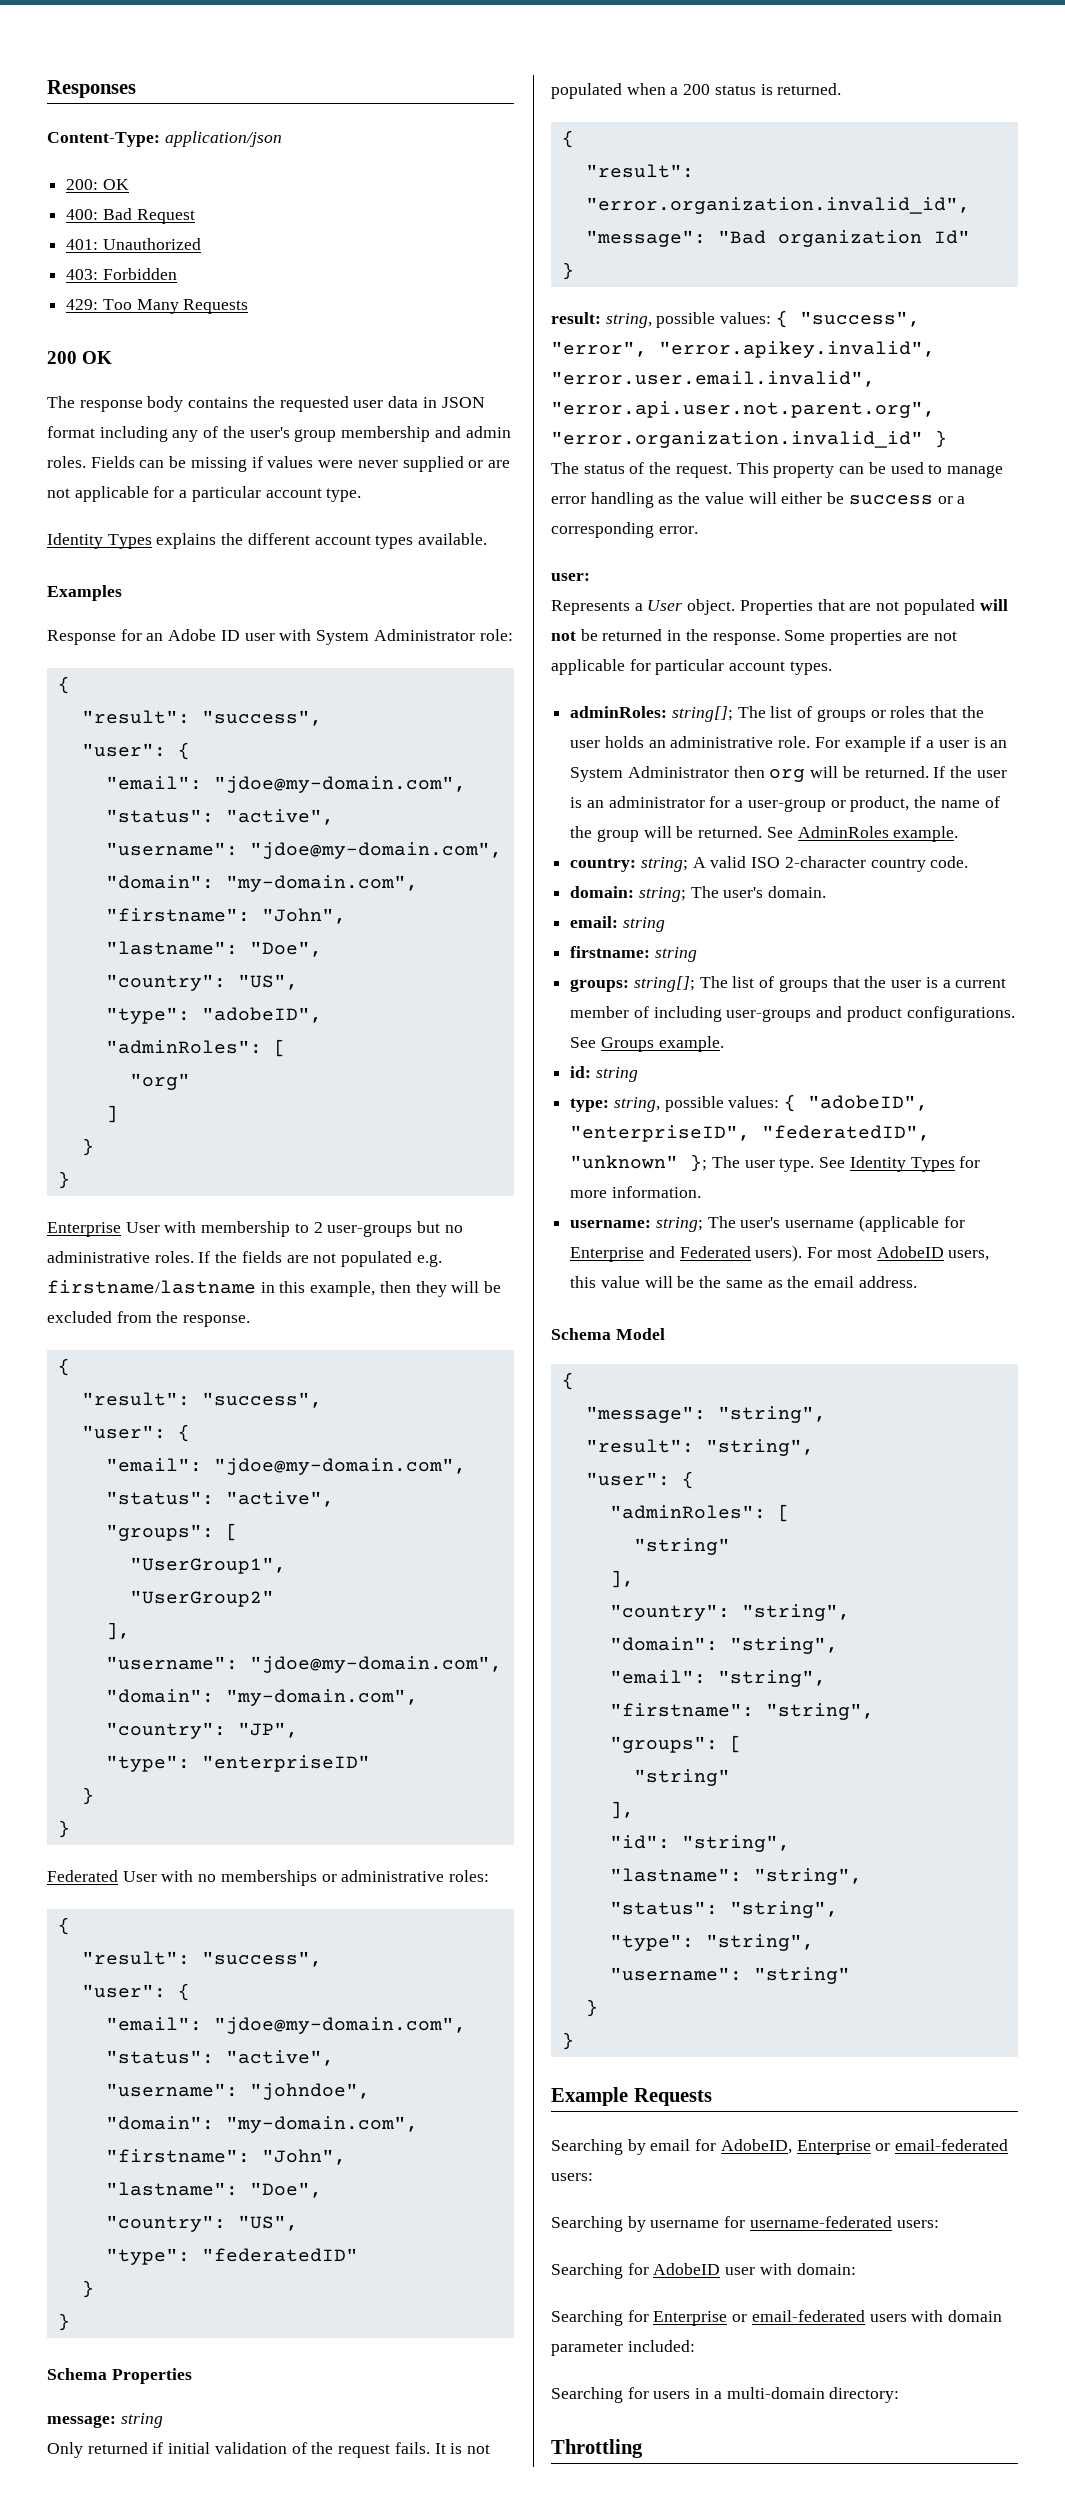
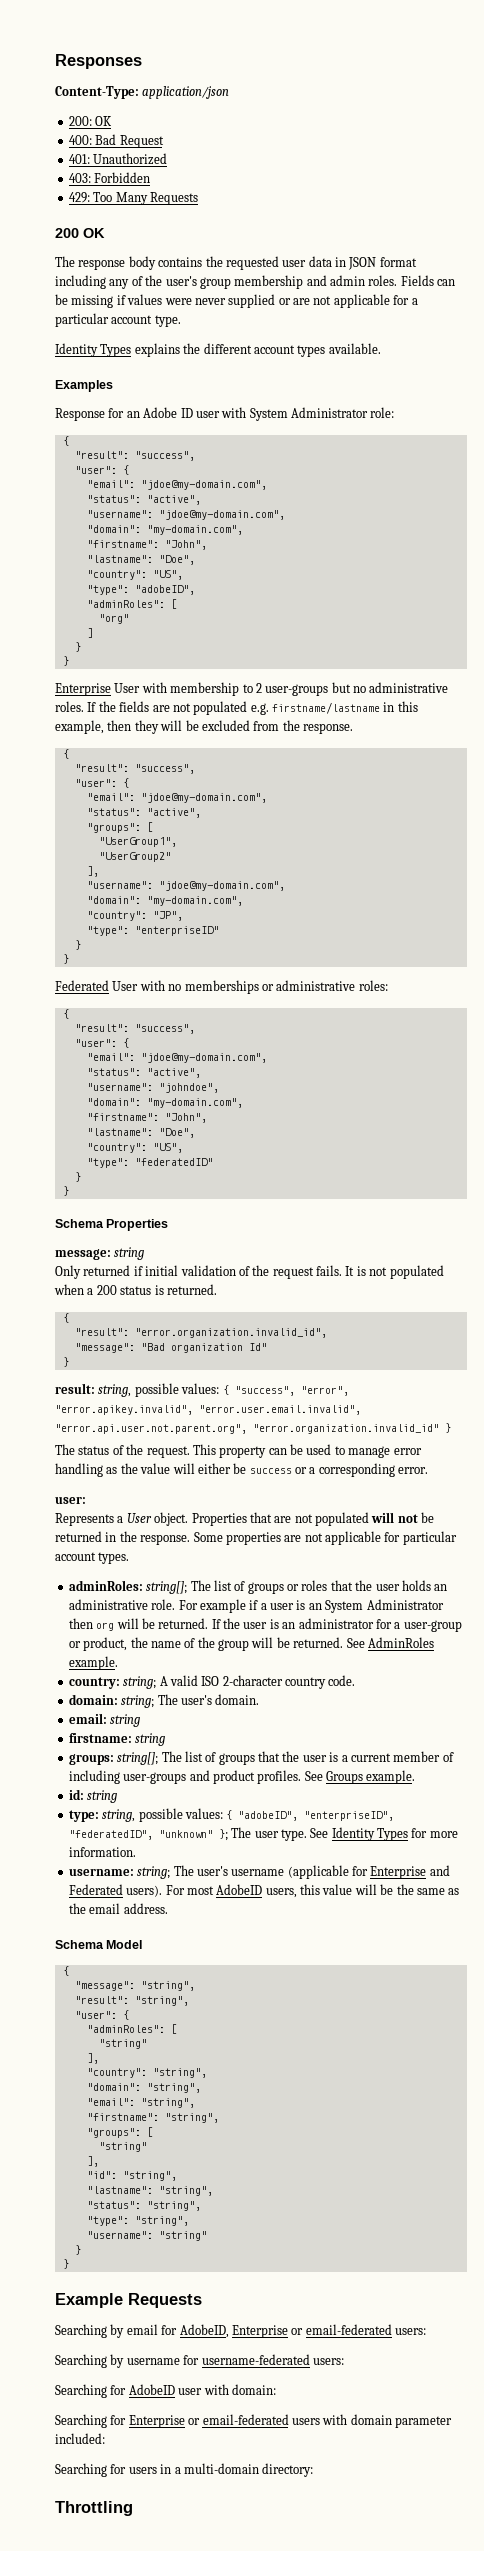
[906,1006,1015,1022] configurations. -> [257,1770,302,1784] profiles.

